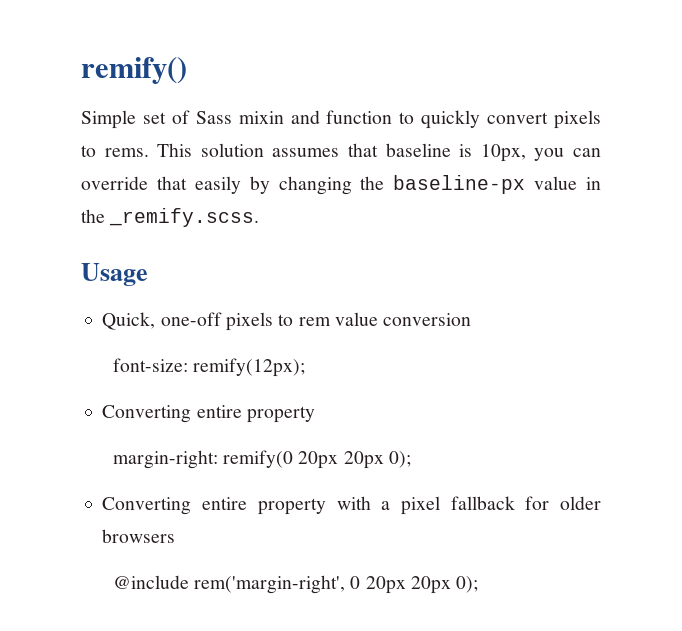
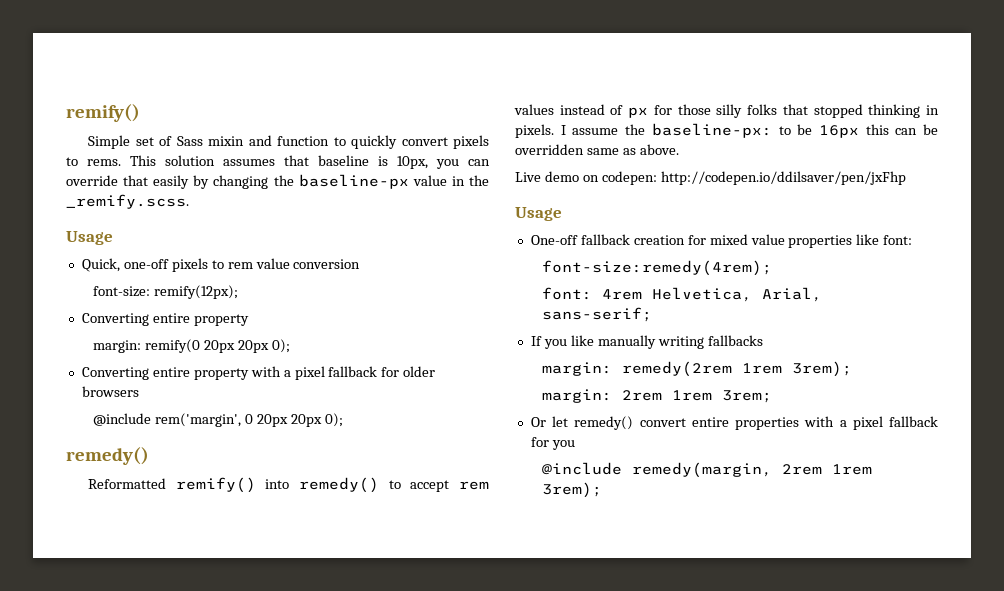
[112,450,218,469] margin-right: -> [92,340,141,353] margin:
[194,575,346,594] rem('margin-right', -> [154,413,241,427] rem('margin',
(479, 584) none -> [66,447,149,465] [88,477,490,493] [514,104,939,118] [515,123,938,138] [515,144,679,155] [515,171,906,185] [515,207,562,221] [530,234,913,248] [541,260,772,276] [541,287,822,302] [541,307,652,322] [530,335,763,349] [541,361,852,377] [541,389,772,403] [530,416,938,430] [530,437,575,450] [541,462,872,478] [541,482,602,498] // remedy() // Reformatted remify() into remedy() to accept rem values instead of px for those silly folks that stopped thinking in pixels. I assume the baseline-px: to be 16px this can be overridden same as above. // Live demo on codepen: http://codepen.io/ddilsaver/pen/jxFhp // Usage // One-off fallback creation for mixed value properties like font: // font-size:remedy(4rem); // font: 4rem Helvetica, Arial, sans-serif; // If you like manually writing fallbacks // margin: remedy(2rem 1rem 3rem); // margin: 2rem 1rem 3rem; // Or let remedy() convert entire properties with a pixel fallback for you // @include remedy(margin, 2rem 1rem 3rem);

